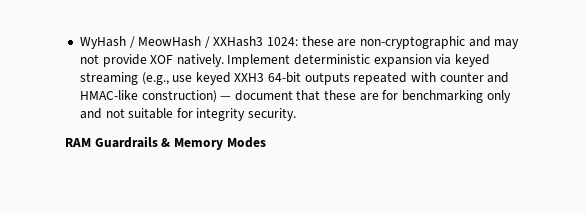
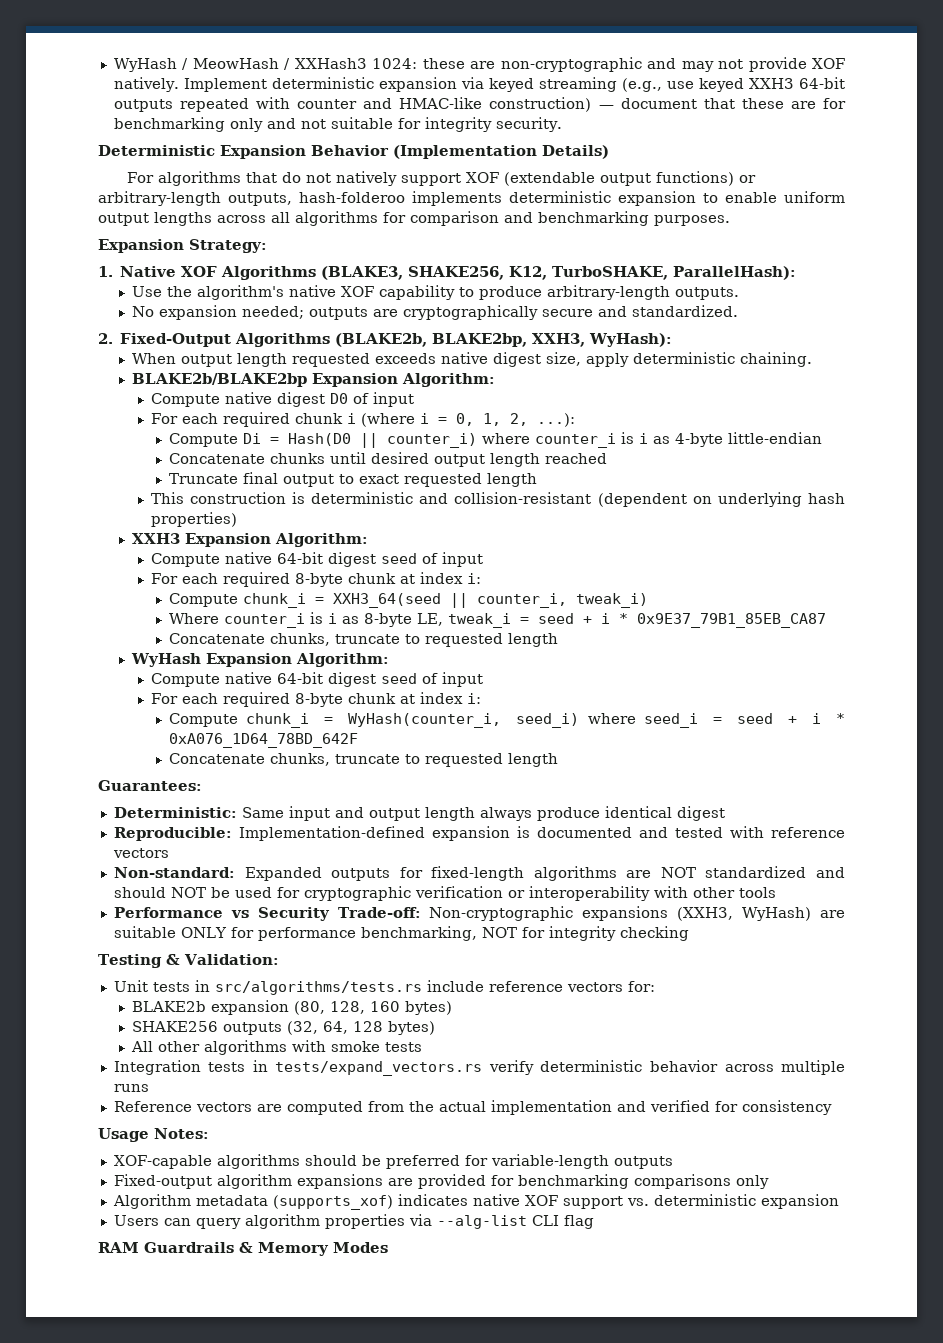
(297, 114) none -> [98,145,609,159] [127,171,757,186] [98,191,845,206] [98,211,730,226] [98,239,267,253] [98,266,797,280] [132,285,740,300] [132,305,739,320] [98,333,673,347] [132,352,813,367] [132,373,496,387] [150,392,414,407] [150,412,575,427] [169,432,823,448] [169,452,608,467] [169,472,538,487] [150,492,845,507] [150,512,237,527] [132,533,369,547] [150,552,483,567] [150,572,481,587] [169,593,649,608] [169,612,827,628] [169,633,559,647] [131,653,390,667] [150,672,483,687] [150,692,481,707] [169,713,845,728] [169,733,359,748] [169,753,559,767] [98,780,202,791] [113,806,725,821] [113,826,846,841] [112,848,169,858] [113,866,846,881] [113,886,776,901] [113,906,846,921] [113,926,689,941] [98,954,279,968] [113,980,655,995] [132,1000,453,1015] [132,1021,436,1035] [131,1040,423,1055] [113,1060,846,1076] [113,1084,149,1092] [113,1100,832,1115] [98,1128,209,1142] [113,1154,673,1169] [113,1174,769,1189] [112,1194,839,1210] [113,1214,594,1229] // Deterministic Expansion Behavior (Implementation Details) // For algorithms that do not natively support XOF (extendable output functions) or arbitrary-length outputs, hash-folderoo implements deterministic expansion to enable uniform output lengths across all algorithms for comparison and benchmarking purposes. // Expansion Strategy: // 1. Native XOF Algorithms (BLAKE3, SHAKE256, K12, TurboSHAKE, ParallelHash): // Use the algorithm's native XOF capability to produce arbitrary-length outputs. // No expansion needed; outputs are cryptographically secure and standardized. // 2. Fixed-Output Algorithms (BLAKE2b, BLAKE2bp, XXH3, WyHash): // When output length requested exceeds native digest size, apply deterministic chaining. // BLAKE2b/BLAKE2bp Expansion Algorithm: // Compute native digest D0 of input // For each required chunk i (where i = 0, 1, 2, ...): // Compute Di = Hash(D0 || counter_i) where counter_i is i as 4-byte little-endian // Concatenate chunks until desired output length reached // Truncate final output to exact requested length // This construction is deterministic and collision-resistant (dependent on underlying hash properties) // XXH3 Expansion Algorithm: // Compute native 64-bit digest seed of input // For each required 8-byte chunk at index i: // Compute chunk_i = XXH3_64(seed || counter_i, tweak_i) // Where counter_i is i as 8-byte LE, tweak_i = seed + i * 0x9E37_79B1_85EB_CA87 // Concatenate chunks, truncate to requested length // WyHash Expansion Algorithm: // Compute native 64-bit digest seed of input // For each required 8-byte chunk at index i: // Compute chunk_i = WyHash(counter_i, seed_i) where seed_i = seed + i * 0xA076_1D64_78BD_642F // Concatenate chunks, truncate to requested length // Guarantees: // Deterministic: Same input and output length always produce identical digest // Reproducible: Implementation-defined expansion is documented and tested with reference vectors // Non-standard: Expanded outputs for fixed-length algorithms are NOT standardized and should NOT be used for cryptographic verification or interoperability with other tools // Performance vs Security Trade-off: Non-cryptographic expansions (XXH3, WyHash) are suitable ONLY for performance benchmarking, NOT for integrity checking // Testing & Validation: // Unit tests in src/algorithms/tests.rs include reference vectors for: // BLAKE2b expansion (80, 128, 160 bytes) // SHAKE256 outputs (32, 64, 128 bytes) // All other algorithms with smoke tests // Integration tests in tests/expand_vectors.rs verify deterministic behavior across multiple runs // Reference vectors are computed from the actual implementation and verified for consistency // Usage Notes: // XOF-capable algorithms should be preferred for variable-length outputs // Fixed-output algorithm expansions are provided for benchmarking comparisons only // Algorithm metadata (supports_xof) indicates native XOF support vs. deterministic expansion // Users can query algorithm properties via --alg-list CLI flag

